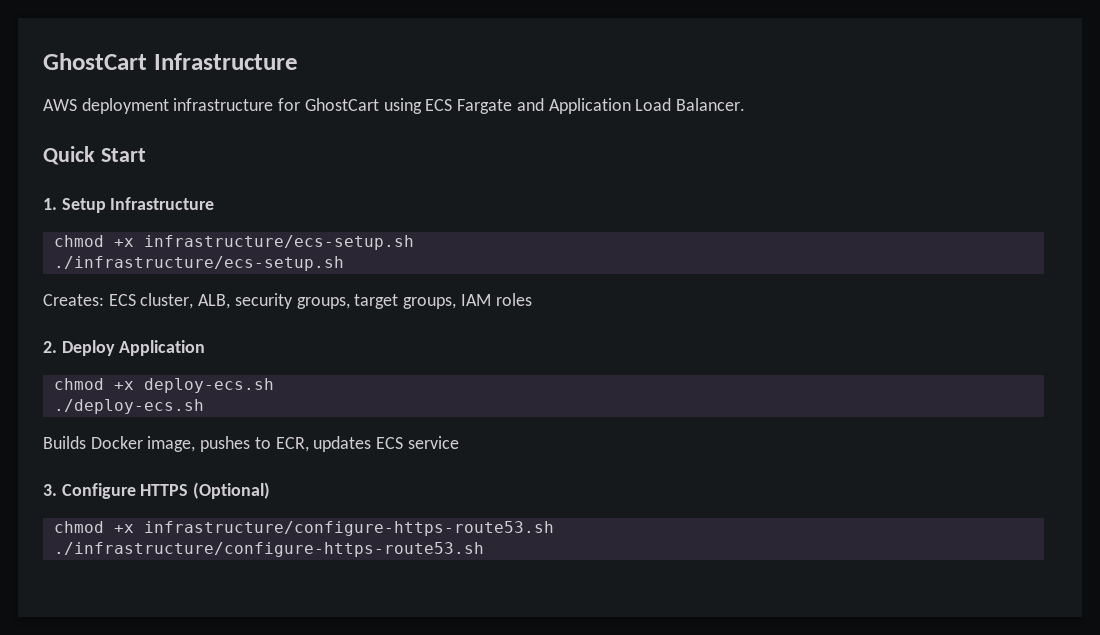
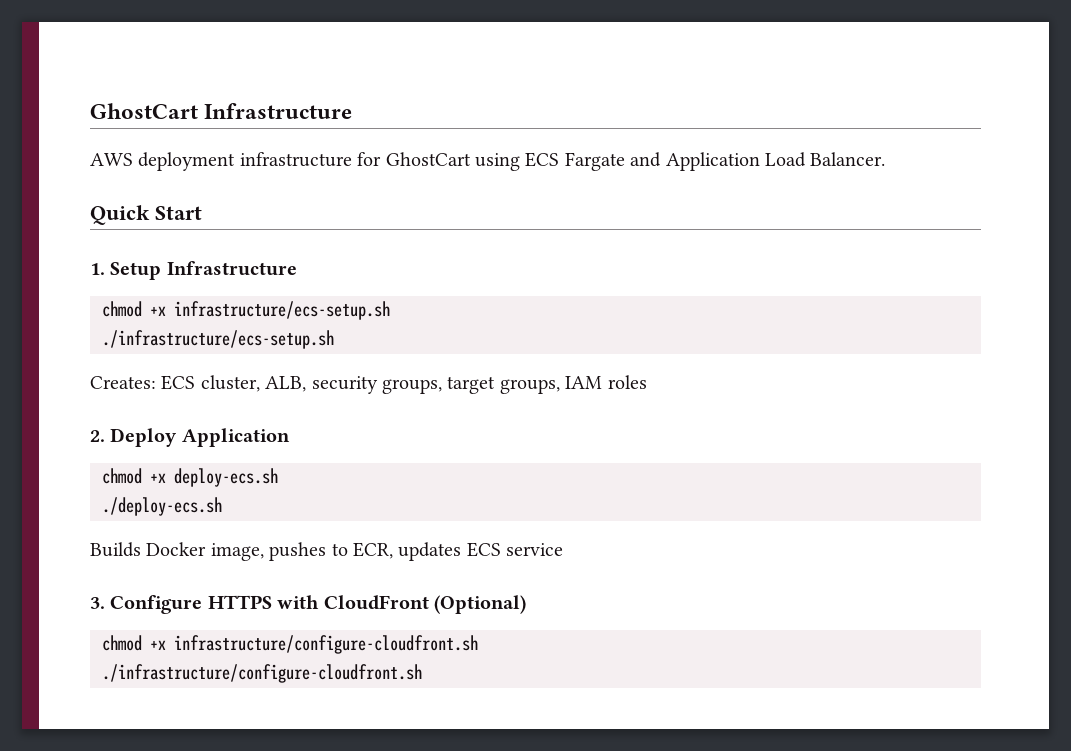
(189, 490) none -> [277,595,429,610] with CloudFront
[143,521,554,536] [53,542,484,557] infrastructure/configure-https-route53.sh // ./infrastructure/configure-https-route53.sh -> [174,635,478,654] [102,664,422,683] infrastructure/configure-cloudfront.sh // ./infrastructure/configure-cloudfront.sh

